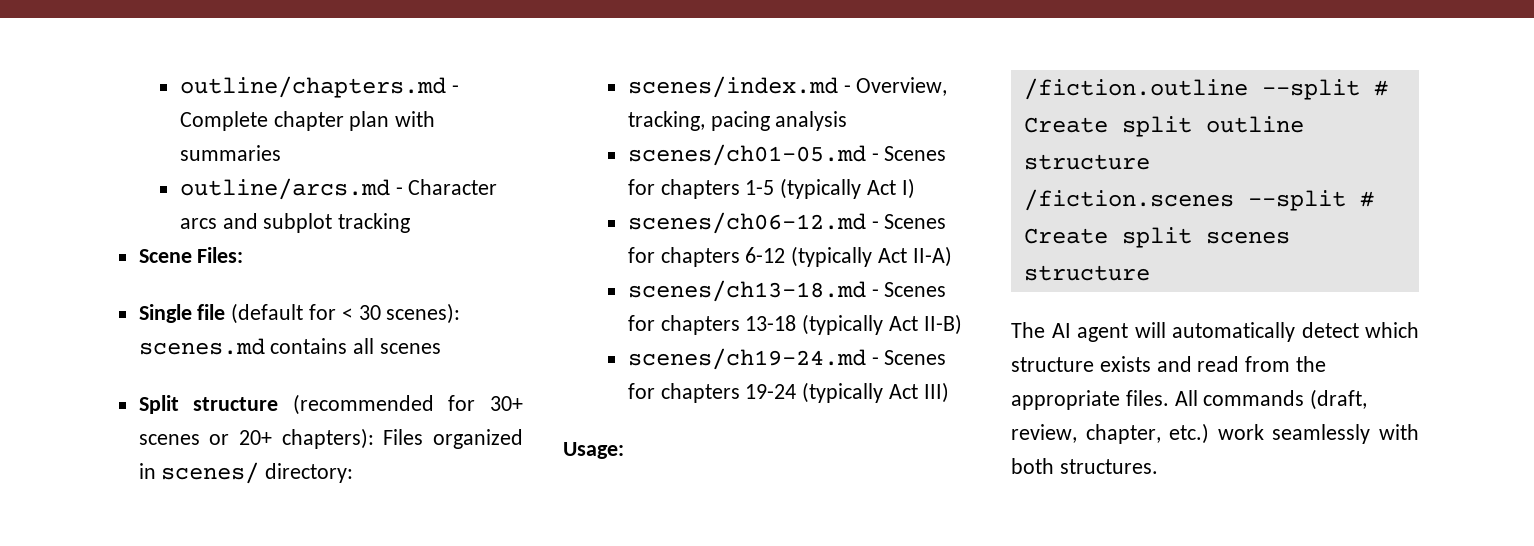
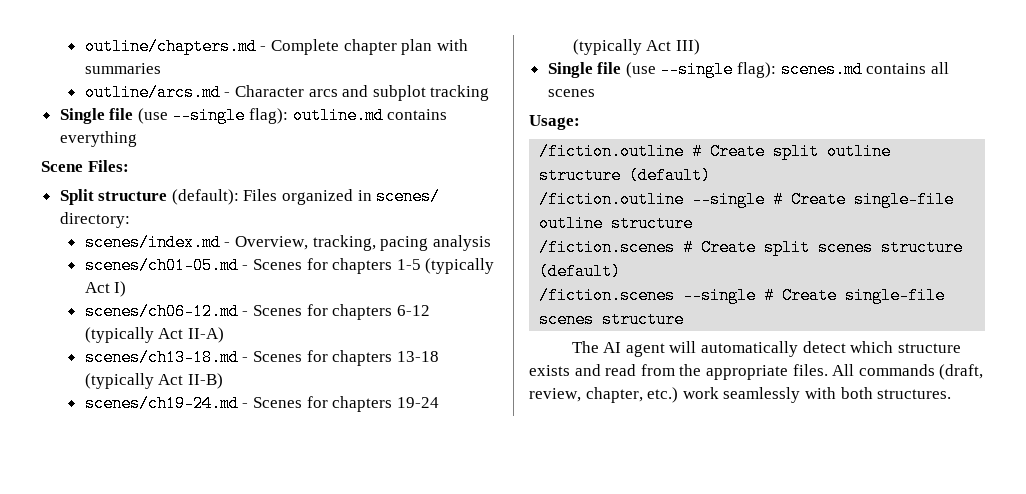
[138,247,244,263] [138,303,461,324] [138,338,442,355] [138,394,523,415] [138,428,374,449] Scene Files: // Single file (default for < 30 scenes): scenes.md contains all scenes // Split structure (recommended for 30+ scenes or 20+ chapters): -> [59,107,448,124] [59,131,137,147] [41,160,129,172] [59,189,239,205] Single file (use --single flag): outline.md contains everything // Scene Files: // Split structure (default):
(949, 392) none -> [547,61,949,78] [547,89,595,97] // Single file (use --single flag): scenes.md contains all scenes
[1261,79,1360,100] --split -> (685, 151) none
[1023,189,1346,211] // /fiction.scenes --split -> [629,167,712,184] [539,191,955,208] [539,215,694,232] [539,239,676,256] (default) // /fiction.outline --single # Create single-file outline structure // /fiction.scenes
(1150, 273) none -> [539,263,622,280] [539,287,946,304] [539,311,685,328] (default) // /fiction.scenes --single # Create single-file scenes structure

